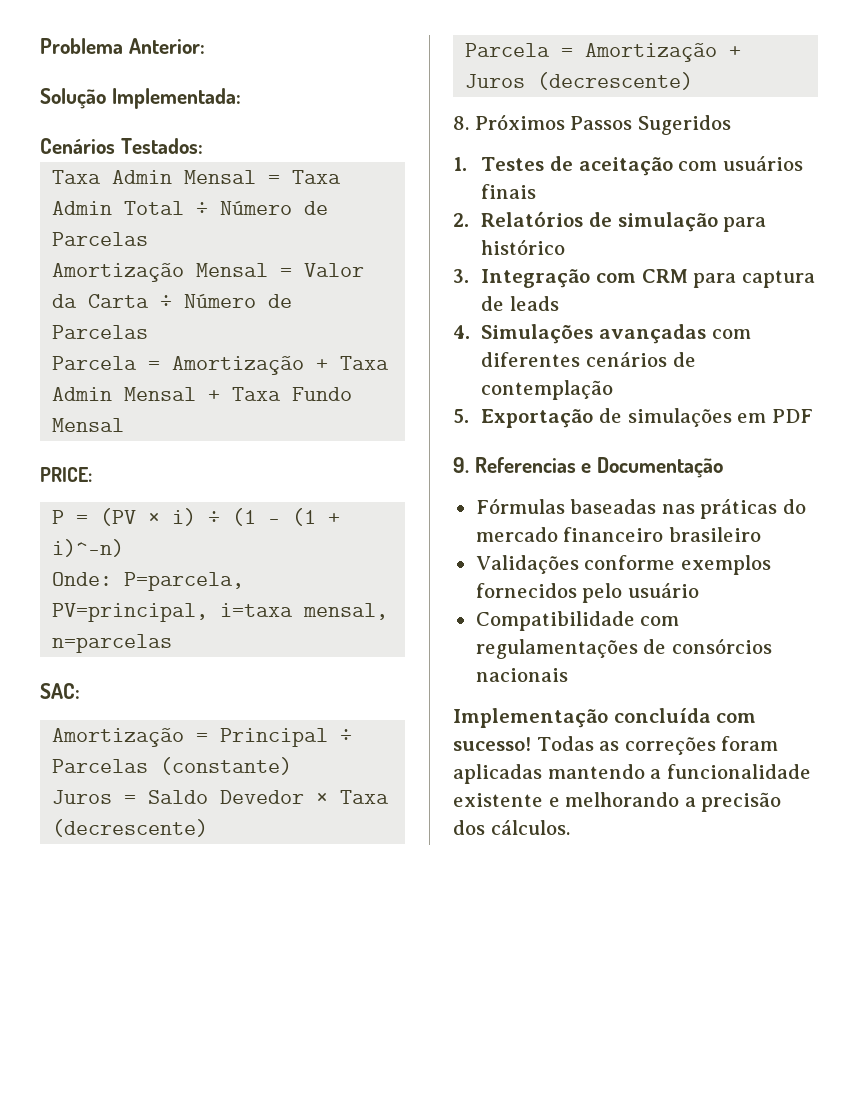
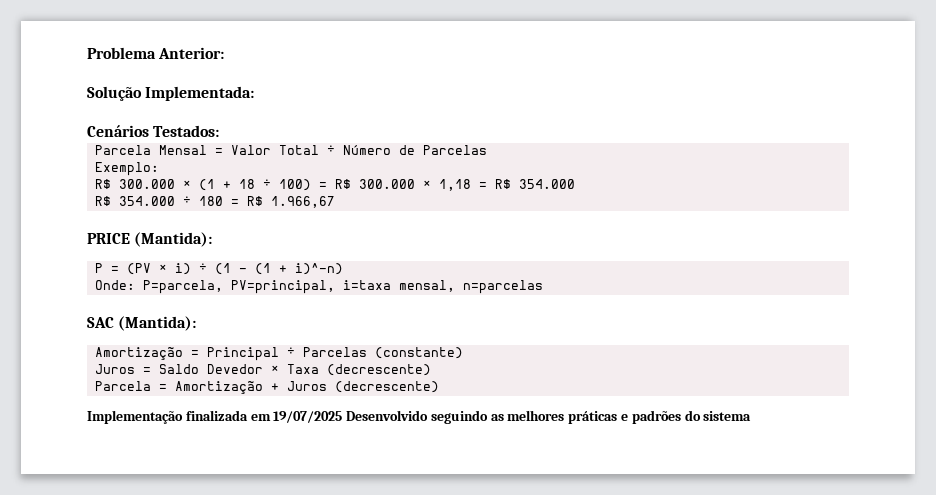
[52,170,342,184] [52,201,113,215] Taxa Admin Mensal = Taxa Admin -> [95,145,272,155] Parcela Mensal = Valor
[52,263,365,282] [52,294,293,308] [52,325,149,339] [52,356,390,375] [52,387,353,401] [52,418,125,432] [40,467,92,482] Amortização Mensal = Valor da Carta ÷ Número de Parcelas // Parcela = Amortização + Taxa Admin Mensal + Taxa Fundo Mensal // PRICE: -> [95,162,160,176] [95,179,576,191] [95,196,336,208] [87,232,213,247] Exemplo: // R$ 300.000 × (1 + 18 ÷ 100) = R$ 300.000 × 1,18 = R$ 354.000 // R$ 354.000 ÷ 180 = R$ 1.966,67 // PRICE (Mantida):
[40,683,80,699] SAC: -> [87,316,197,331] SAC (Mantida):
[453,114,731,135] [453,156,803,176] [481,184,537,199] [453,211,767,232] [481,239,566,255] [453,269,815,288] [481,296,559,311] [453,324,751,344] [481,352,696,367] [481,380,614,400] [453,408,813,428] [453,457,724,478] [475,498,806,519] [475,527,761,542] [475,555,771,575] [475,583,699,603] [475,611,680,631] [475,638,772,659] [475,668,568,682] [453,708,757,728] [453,736,779,755] [453,764,811,784] [453,792,782,812] [453,820,570,835] 8. Próximos Passos Sugeridos // 1. Testes de aceitação com usuários finais // 2. Relatórios de simulação para histórico // 3. Integração com CRM para captura de leads // 4. Simulações avançadas com diferentes cenários de contemplação // 5. Exportação de simulações em PDF // 9. Referencias e Documentação // Fórmulas baseadas nas práticas do mercado financeiro brasileiro // Validações conforme exemplos fornecidos pelo usuário // Compatibilidade com regulamentações de consórcios nacionais // Implementação concluída com sucesso! Todas as correções foram aplicadas mantendo a funcionalidade existente e melhorando a precisão dos cálculos. -> [87,410,752,424] Implementação finalizada em 19/07/2025 Desenvolvido seguindo as melhores práticas e padrões do sistema

